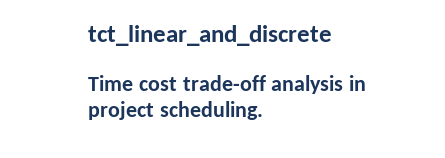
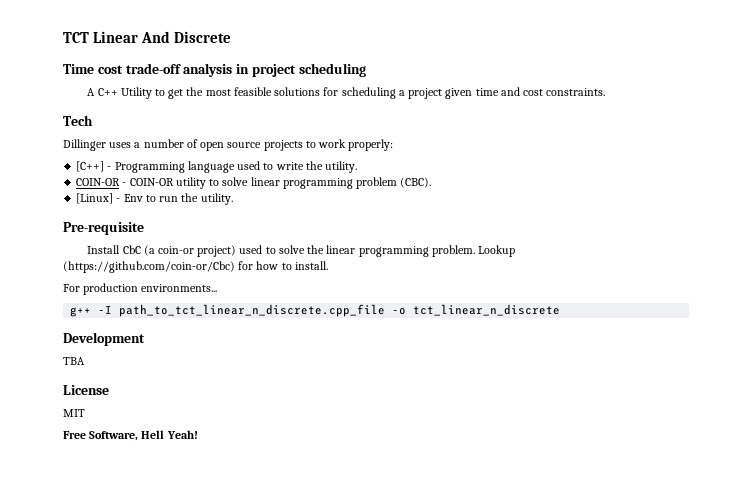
[88,25,332,46] tct_linear_and_discrete -> [63,31,232,43] TCT Linear And Discrete
[159,101,263,120] scheduling. -> [298,63,366,77] [87,87,606,99] [63,115,93,126] [63,139,394,151] [76,161,358,173] [76,177,432,189] [76,193,233,205] [63,222,144,235] [87,245,516,257] [63,261,328,273] [63,283,218,295] [70,304,561,317] [63,332,145,346] [63,357,85,365] [63,385,109,395] [63,409,85,417] [63,430,198,441] scheduling // A C++ Utility to get the most feasible solutions for scheduling a project given time and cost constraints. // Tech // Dillinger uses a number of open source projects to work properly: // [C++] - Programming language used to write the utility. // COIN-OR - COIN-OR utility to solve linear programming problem (CBC). // [Linux] - Env to run the utility. // Pre-requisite // Install CbC (a coin-or project) used to solve the linear programming problem. Lookup (https://github.com/coin-or/Cbc) for how to install. // For production environments... // g++ -I path_to_tct_linear_n_discrete.cpp_file -o tct_linear_n_discrete // Development // TBA // License // MIT // Free Software, Hell Yeah!

